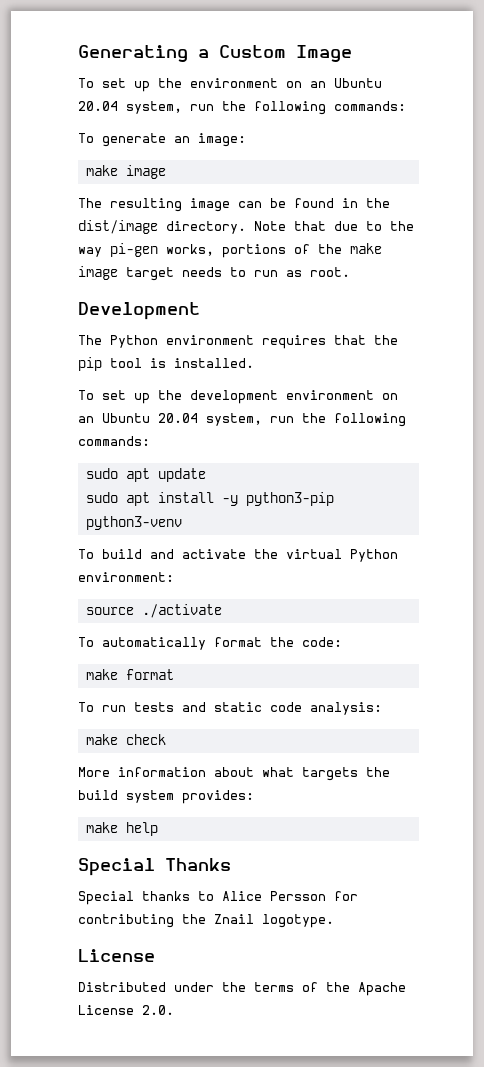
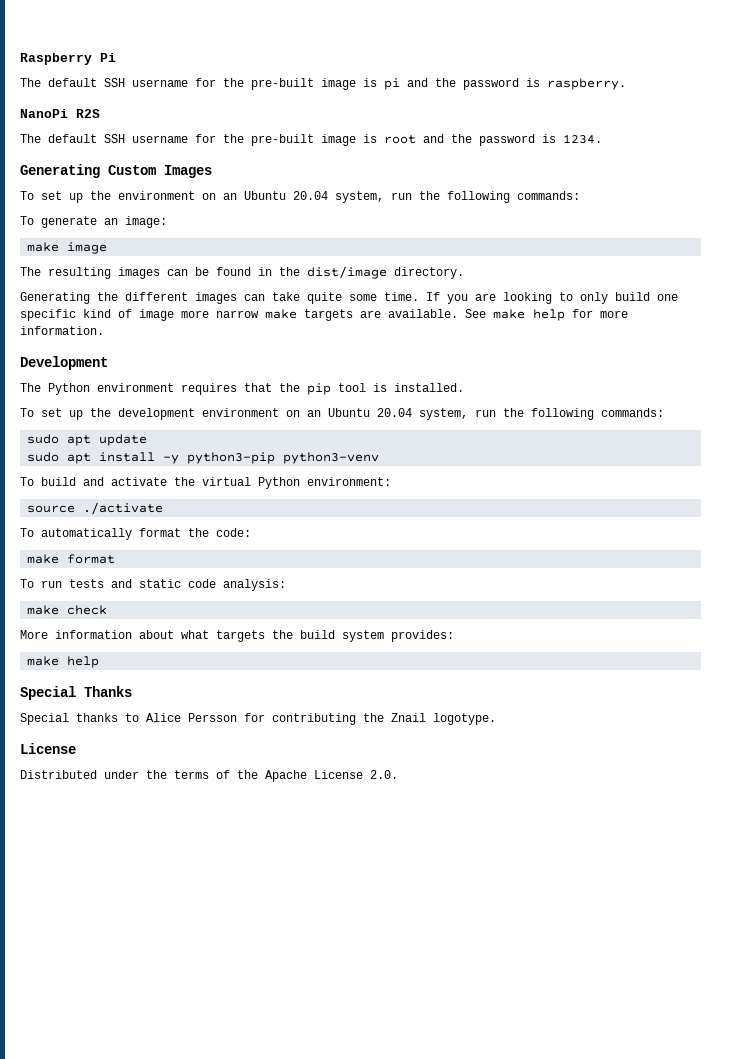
[78,45,352,62] Generating a Custom Image -> [20,53,116,65] [20,78,626,90] [20,109,100,118] [20,134,602,146] [20,164,212,178] Raspberry Pi // The default SSH username for the pre-built image is pi and the password is raspberry. // NanoPi R2S // The default SSH username for the pre-built image is root and the password is 1234. // Generating Custom Images
[190,198,230,212] image -> [118,267,160,279] images
[254,221,414,231] [78,243,382,258] [78,266,350,281] Note that due to the way pi-gen works, portions of the make image target needs to run as root. -> [20,292,678,304] [20,309,628,321] [20,326,104,335] // Generating the different images can take quite some time. If you are looking to only build one specific kind of image more narrow make targets are available. See make help for more information.

